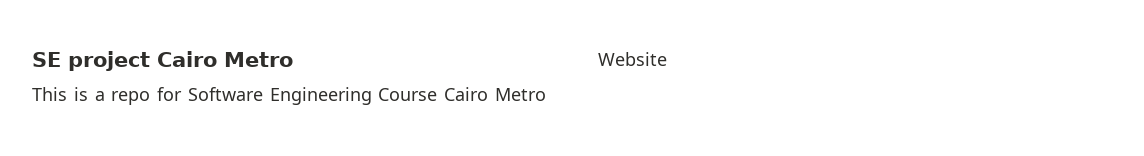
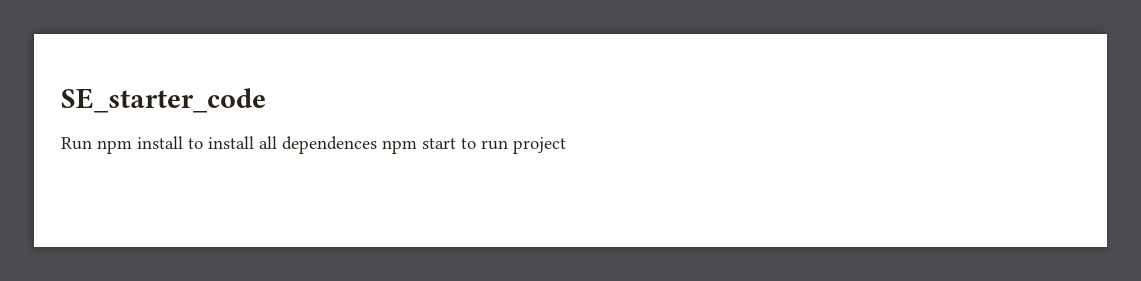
[32,51,293,71] [32,87,546,105] [598,52,667,66] SE project Cairo Metro // This is a repo for Software Engineering Course Cairo Metro Website -> [61,88,266,113] [61,136,566,154] SE_starter_code // Run npm install to install all dependences npm start to run project

